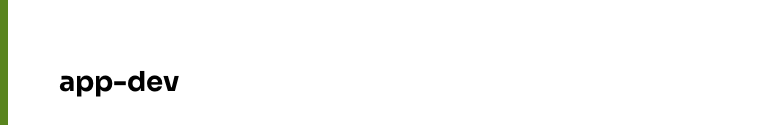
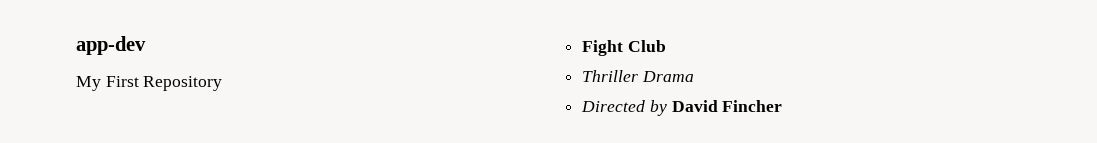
(179, 83) none -> [76,76,223,91] [582,40,666,56] [582,70,694,82] [581,100,783,116] // My First Repository // Fight Club // Thriller Drama // Directed by David Fincher

